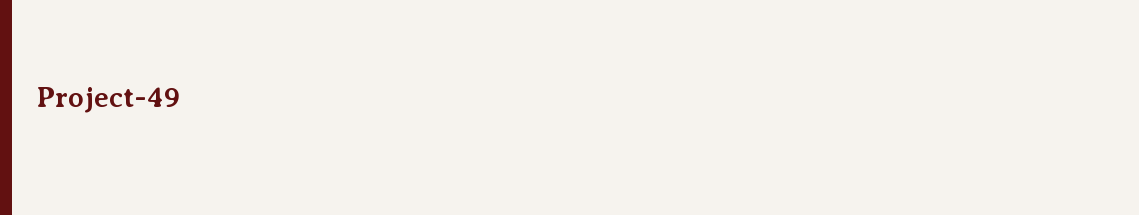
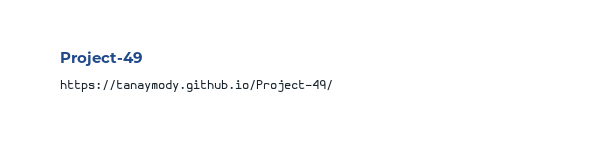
(180, 100) none -> [60,80,333,92] // https://tanaymody.github.io/Project-49/

